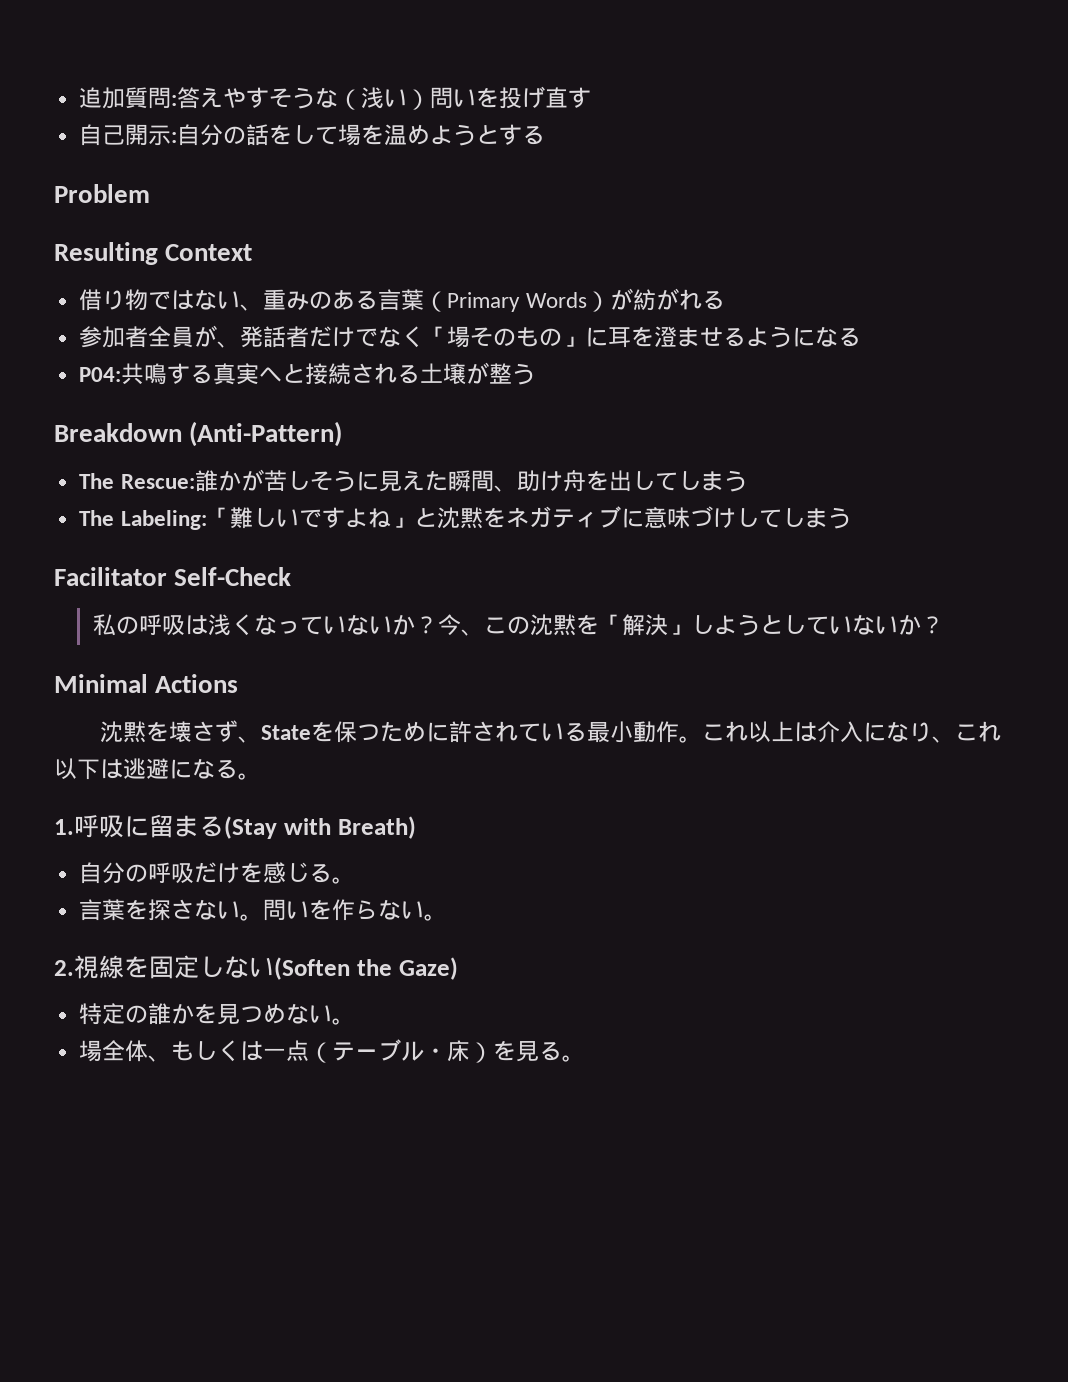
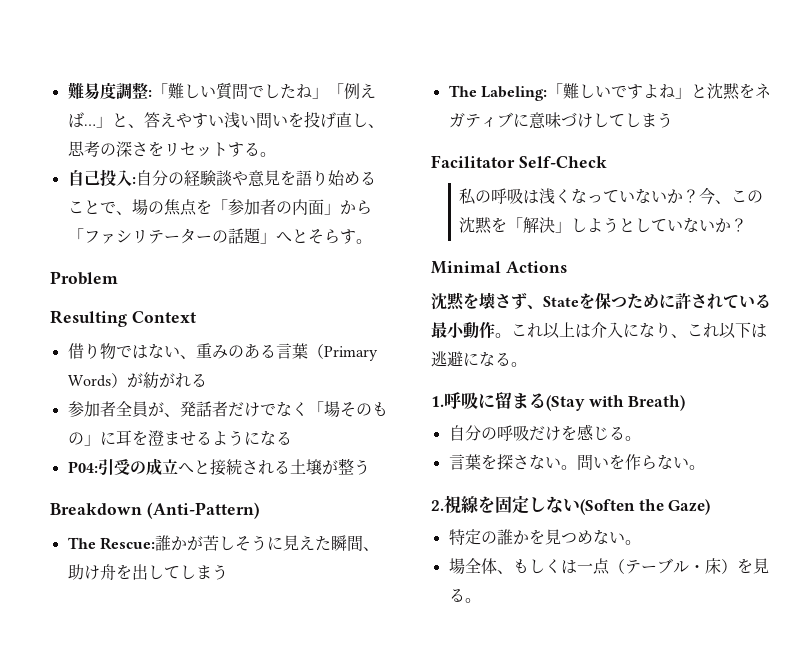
[79,86,592,110] 追加質問:答えやすそうな（浅い）問いを投げ直す -> [67,82,376,100] [67,111,384,129] [67,141,276,157] 難易度調整:「難しい質問でしたね」「例えば…」と、答えやすい浅い問いを投げ直し、思考の深さをリセットする。
[125,124,172,146] 開示 -> [99,169,132,186] 投入
[246,124,546,146] 話をして場を温めようとする -> [183,170,376,187] [67,199,372,216] [67,228,372,244] 経験談や意見を語り始めることで、場の焦点を「参加者の内面」から「ファシリテーターの話題」へとそらす。
[121,363,260,385] 共鳴する真実 -> [97,458,178,476] 引受の成立

